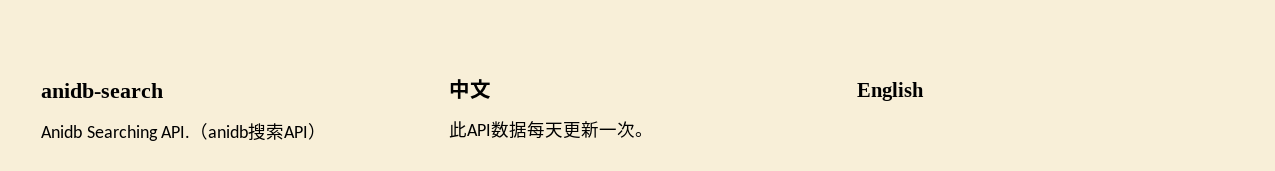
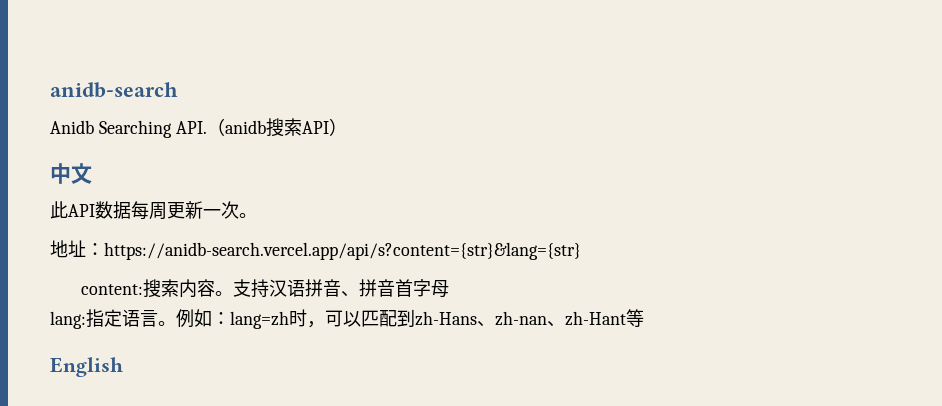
[545,122,563,138] 天 -> [149,202,167,220] 周
(653, 134) none -> [50,240,581,260] [81,279,450,298] [50,309,644,329] // 地址：https://anidb-search.vercel.app/api/s?content={str}&lang={str} // content:搜索内容。支持汉语拼音、拼音首字母 // lang:指定语言。例如：lang=zh时，可以匹配到zh-Hans、zh-nan、zh-Hant等

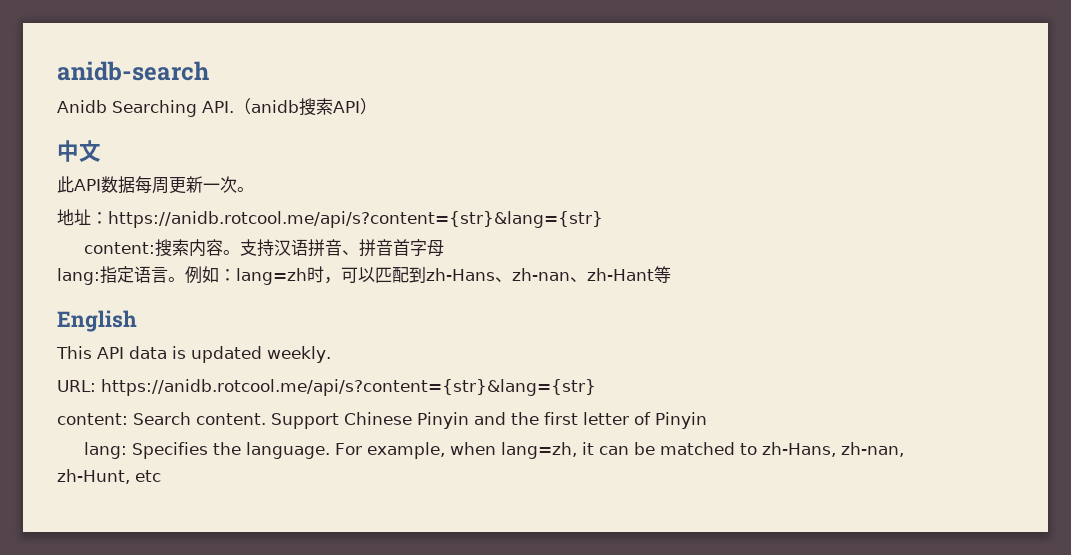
[104,242,581,260] https://anidb-search.vercel.app/api/s?content={str}&lang={str} -> [108,211,603,228] https://anidb.rotcool.me/api/s?content={str}&lang={str}
(123, 367) none -> [56,346,331,363] [57,379,596,396] [57,412,707,429] [84,442,905,459] [57,469,161,484] // This API data is updated weekly. // URL: https://anidb.rotcool.me/api/s?content={str}&lang={str} // content: Search content. Support Chinese Pinyin and the first letter of Pinyin // lang: Specifies the language. For example, when lang=zh, it can be matched to zh-Hans, zh-nan, zh-Hunt, etc

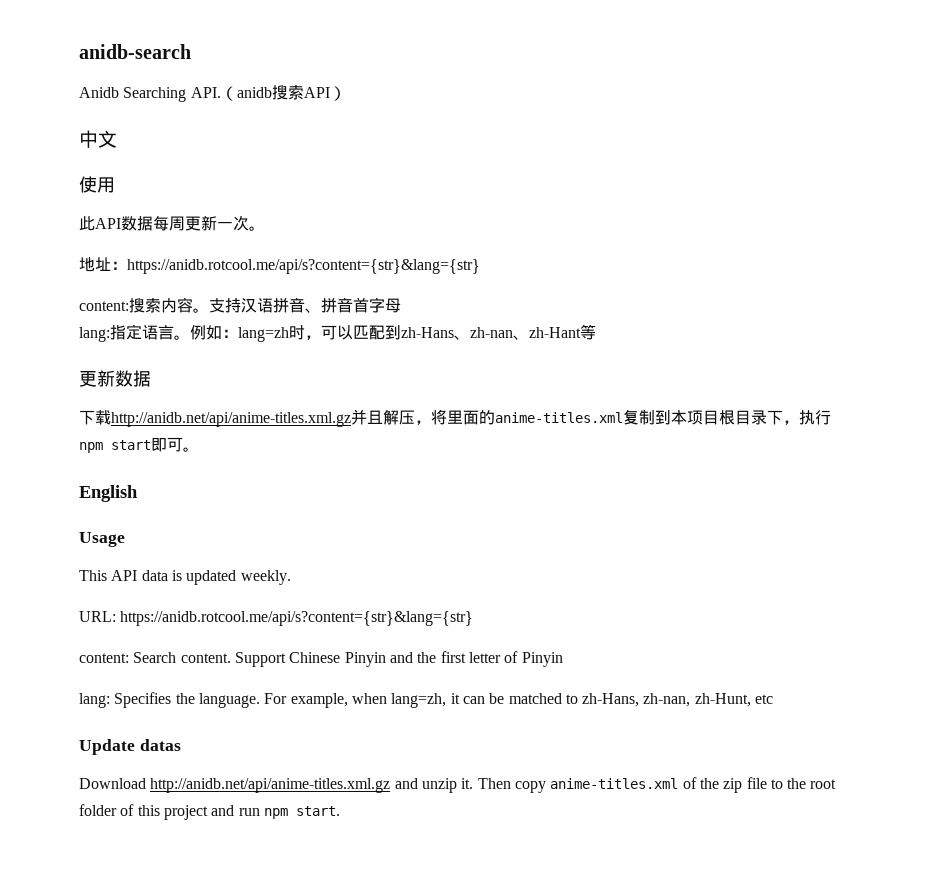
(101, 151) none -> [79,176,115,193] // 使用
(671, 274) none -> [79,370,151,387] [79,409,831,427] [79,437,199,453] // 更新数据 // 下载http://anidb.net/api/anime-titles.xml.gz并且解压，将里面的anime-titles.xml复制到本项目根目录下，执行npm start即可。
(137, 321) none -> [79,532,125,547] // Usage
(161, 476) none -> [79,739,181,755] [79,777,837,793] [79,804,340,820] // Update datas // Download http://anidb.net/api/anime-titles.xml.gz and unzip it. Then copy anime-titles.xml of the zip file to the root folder of this project and run npm start.

